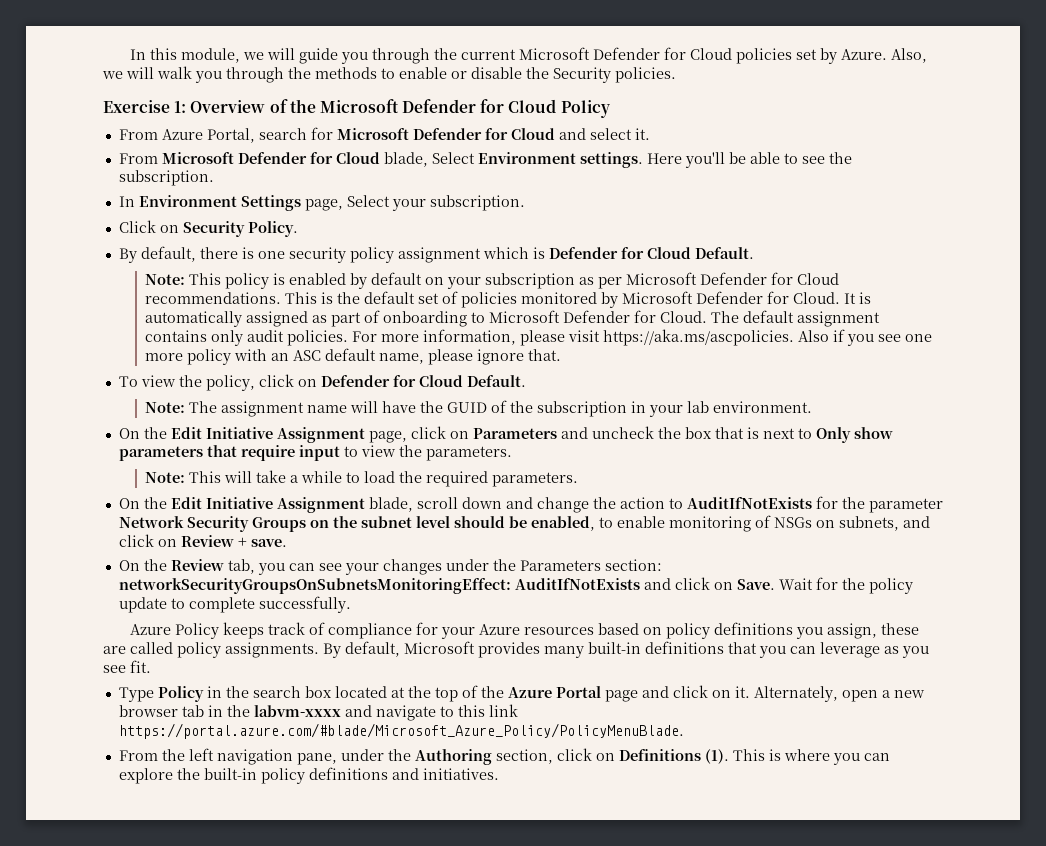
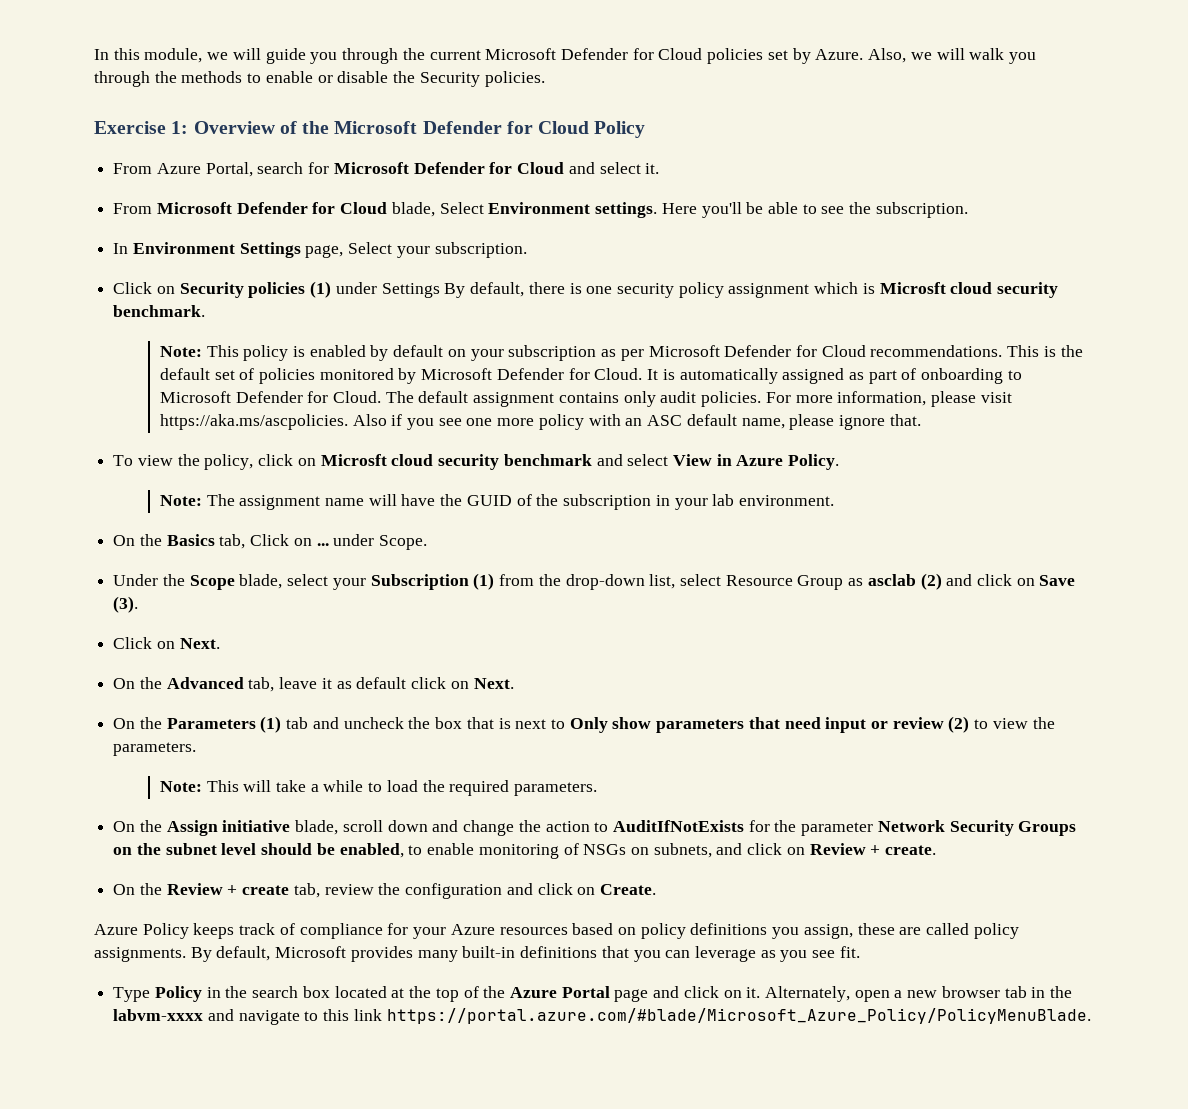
[247,221,298,237] Policy. // -> [248,281,440,298] policies (1) under Settings
[548,247,754,259] Defender for Cloud Default. -> [879,282,1059,298] [113,305,206,317] Microsft cloud security benchmark.
[320,375,526,387] Defender for Cloud Default. -> [320,454,840,470] Microsft cloud security benchmark and select View in Azure Policy.
[170,426,557,443] Edit Initiative Assignment page, click on Parameters -> [166,534,428,550] [113,573,1076,590] [113,596,139,613] [113,637,220,649] [113,677,514,692] [113,716,309,733] Basics tab, Click on ... under Scope. // Under the Scope blade, select your Subscription (1) from the drop-down list, select Resource Group as asclab (2) and click on Save (3). // Click on Next. // On the Advanced tab, leave it as default click on Next. // On the Parameters (1) tab
[240,445,340,461] require input -> [784,716,970,733] need input or review (2)
[170,497,365,513] Edit Initiative Assignment -> [166,820,291,836] Assign initiative
[250,539,287,547] save. -> [885,845,937,855] create.
[227,559,662,575] [118,577,913,594] [118,596,351,613] tab, you can see your changes under the Parameters section: networkSecurityGroupsOnSubnetsMonitoringEffect: AuditIfNotExists and click on Save. Wait for the policy update to complete successfully. -> [227,883,656,899] + create tab, review the configuration and click on Create.
[118,748,890,765] [118,767,499,784] // From the left navigation pane, under the Authoring section, click on Definitions (1). This is where you can explore the built-in policy definitions and initiatives. -> (1091, 1016) none

